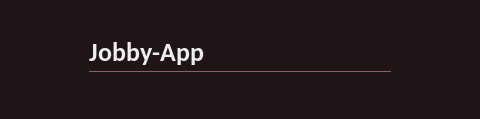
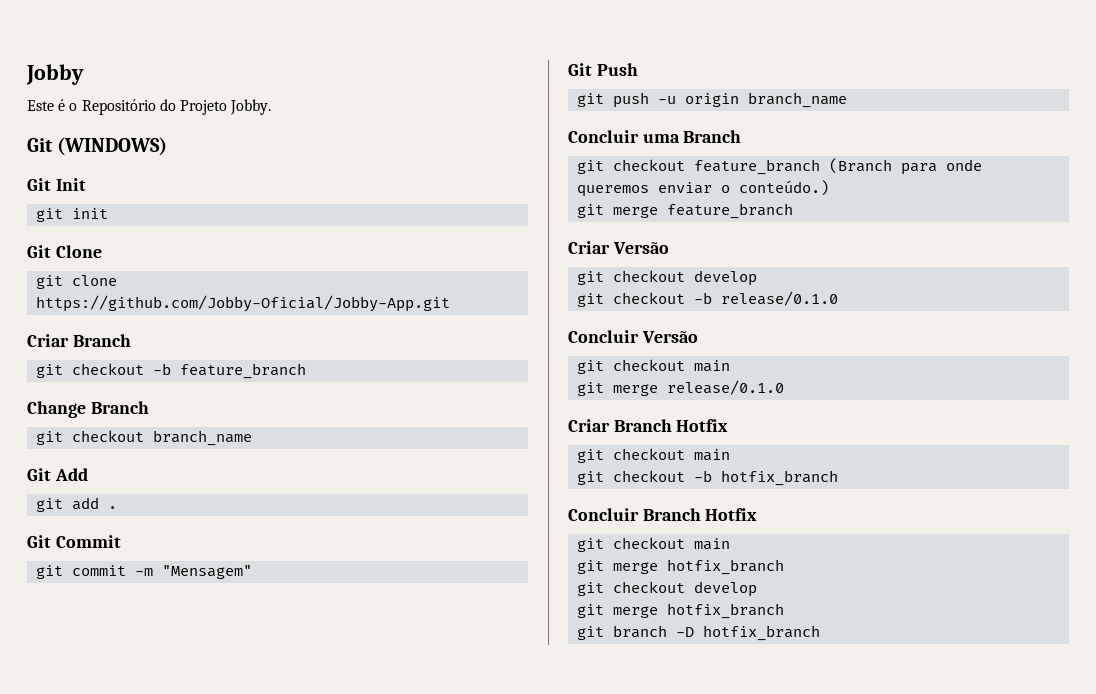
[89,42,204,65] Jobby-App -> [26,64,84,85] [27,99,272,115] [27,137,168,156] [27,178,86,191] [36,208,109,222] [27,245,102,258] [36,275,118,289] [36,295,451,312] [27,334,131,347] [36,363,307,379] [27,401,149,418] [36,430,253,446] [27,468,88,481] [36,497,118,512] [27,535,121,548] [36,565,253,579] [568,63,638,76] [577,92,848,108] [568,130,742,143] [577,158,983,175] [577,180,830,197] [577,203,794,219] [568,241,669,254] [577,270,758,286] [577,291,839,307] [568,330,698,343] [577,359,731,374] [577,380,785,396] [568,419,729,432] [577,448,731,463] [577,470,839,486] [568,508,758,521] [577,537,731,552] [577,559,785,575] [577,581,758,597] [577,603,785,619] [577,625,821,641] Jobby // Este é o Repositório do Projeto Jobby. // Git (WINDOWS) // Git Init // git init // Git Clone // git clone https://github.com/Jobby-Oficial/Jobby-App.git // Criar Branch // git checkout -b feature_branch // Change Branch // git checkout branch_name // Git Add // git add . // Git Commit // git commit -m "Mensagem" // Git Push // git push -u origin branch_name // Concluir uma Branch // git checkout feature_branch (Branch para onde queremos enviar o conteúdo.) // git merge feature_branch // Criar Versão // git checkout develop // git checkout -b release/0.1.0 // Concluir Versão // git checkout main // git merge release/0.1.0 // Criar Branch Hotfix // git checkout main // git checkout -b hotfix_branch // Concluir Branch Hotfix // git checkout main // git merge hotfix_branch // git checkout develop // git merge hotfix_branch // git branch -D hotfix_branch

